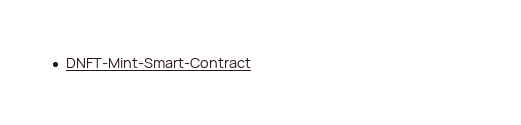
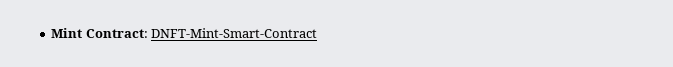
(65, 63) none -> [51,28,148,38] Mint Contract:

